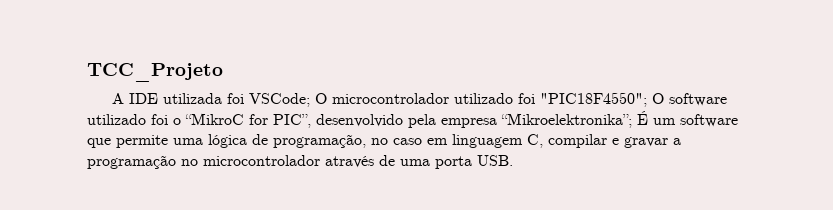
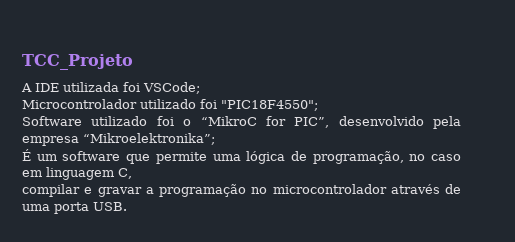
[315,93,450,104] O microcontrolador -> [22,99,137,109] // Microcontrolador
[652,93,728,106] O software -> [22,116,82,126] // Software
(632, 120) none -> (215, 139) //
(543, 141) none -> (132, 173) //

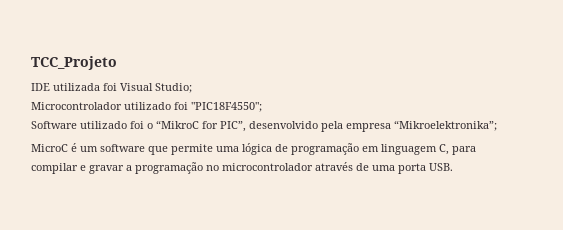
[21,83,32,92] A -> (117, 63) none
[143,82,200,94] VSCode; -> [120,83,192,93] Visual Studio;
[22,149,31,161] É -> [31,143,77,152] MicroC é
[312,151,461,164] programação, no caso -> [291,143,359,155] programação
(132, 173) none -> [452,146,476,155] para

